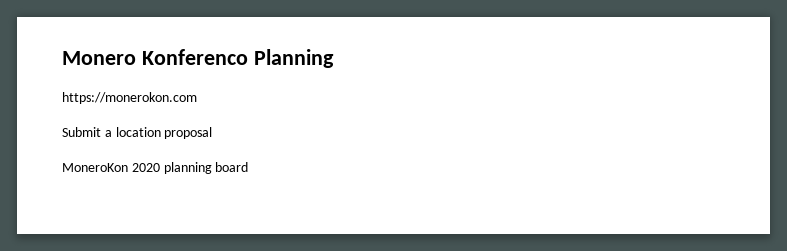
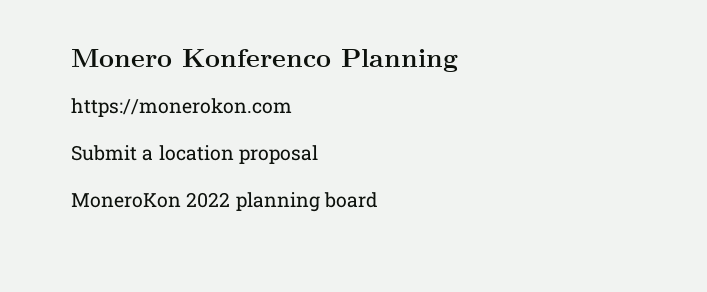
[131,163,160,172] 2020 -> [186,192,231,208] 2022

